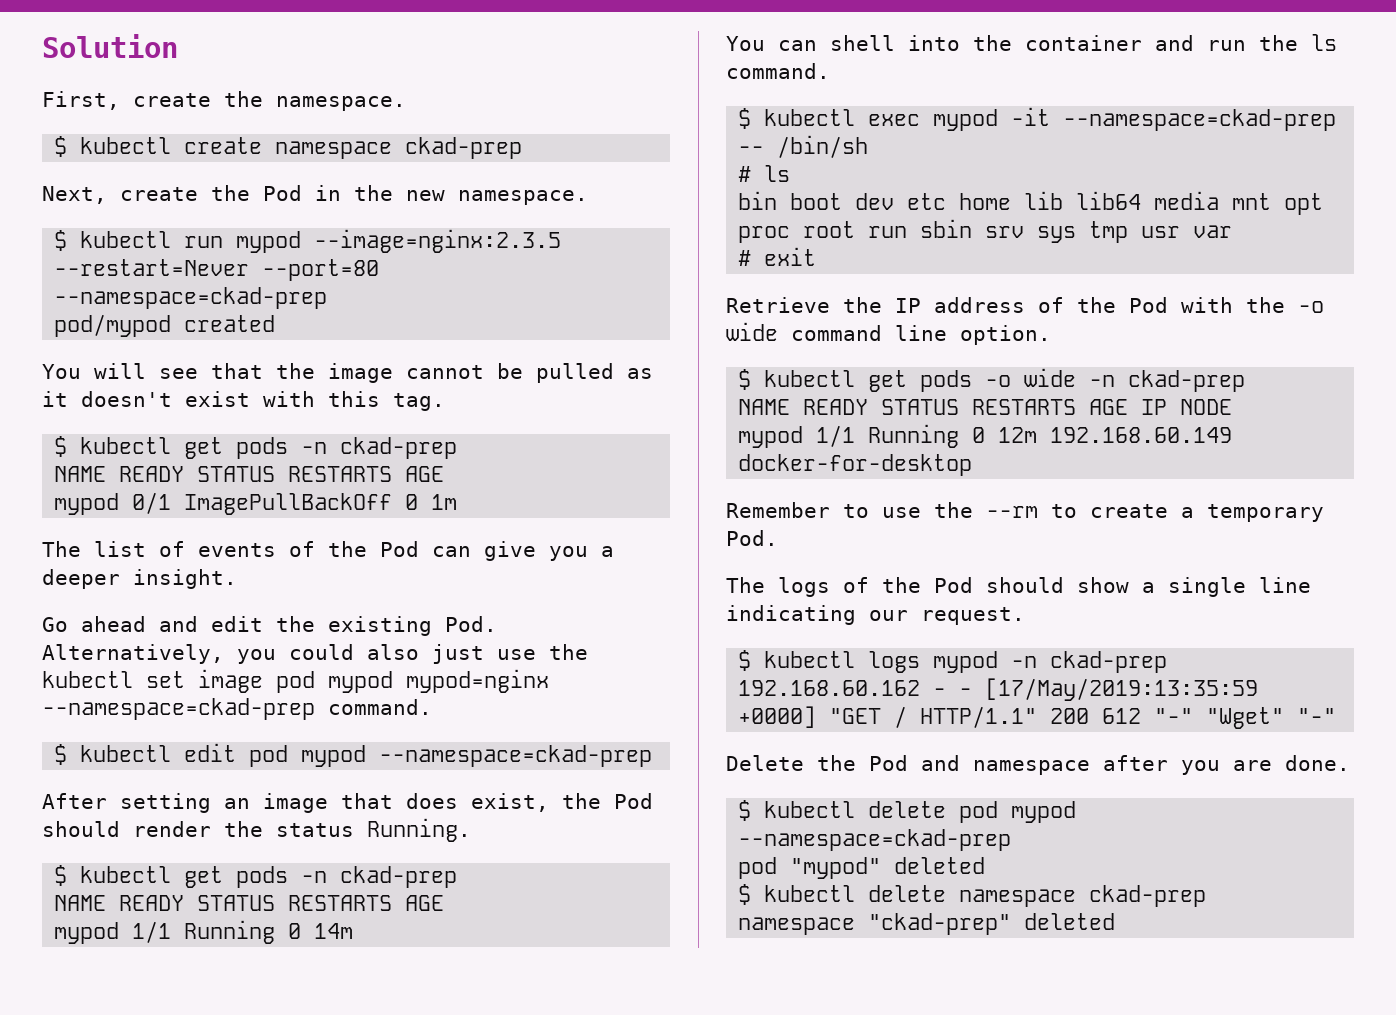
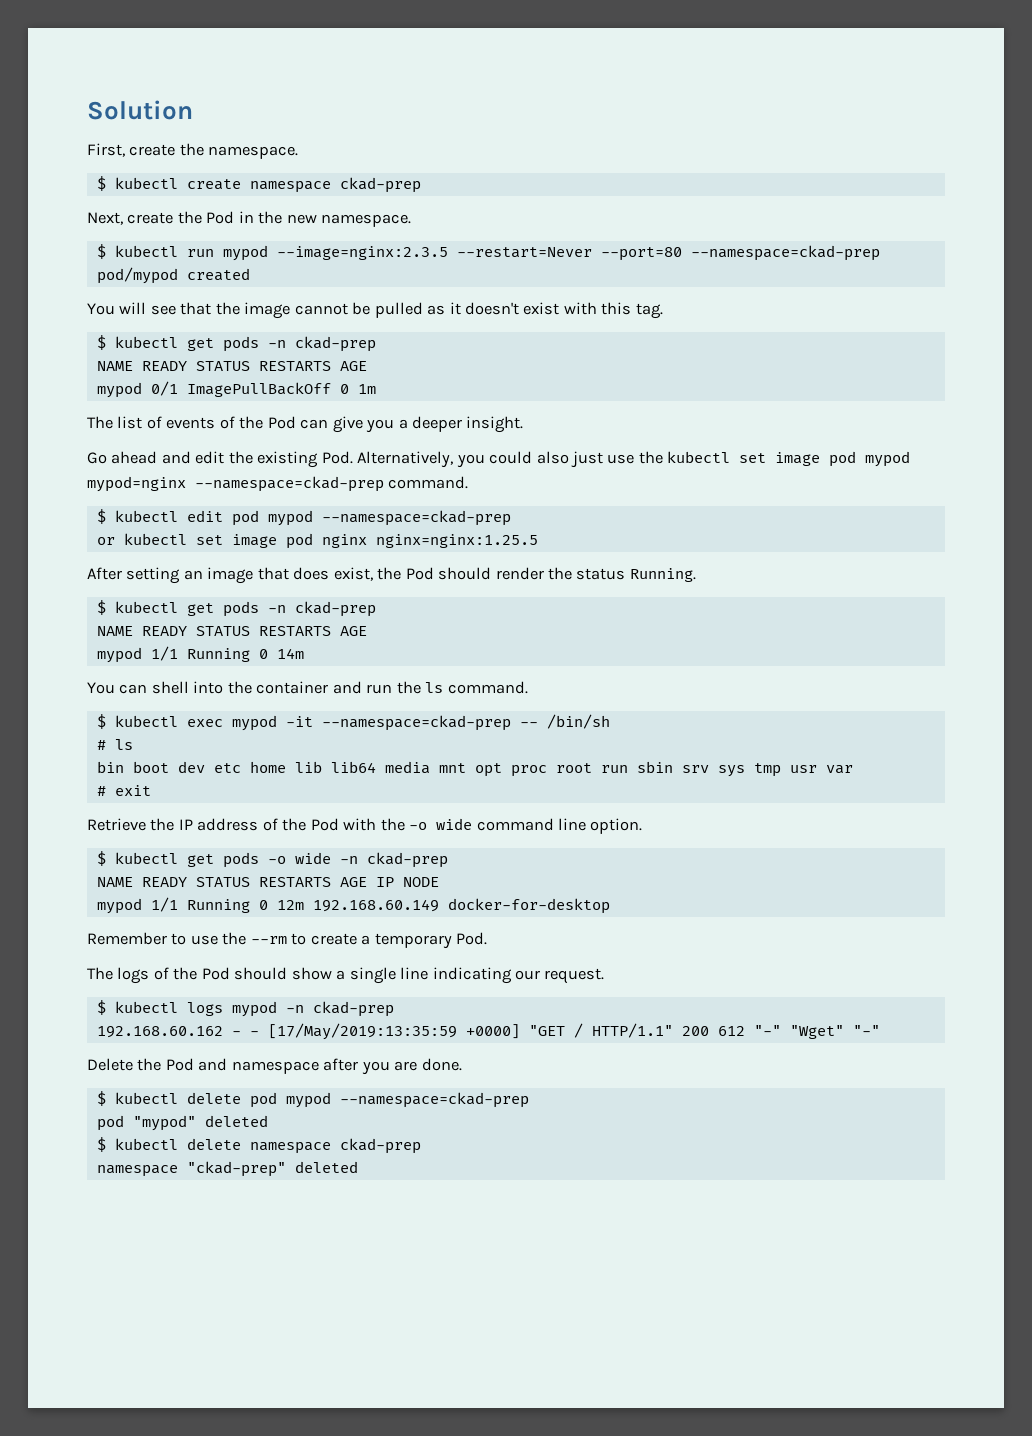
(653, 756) none -> [96,533,538,549] // or kubectl set image pod nginx nginx=nginx:1.25.5

